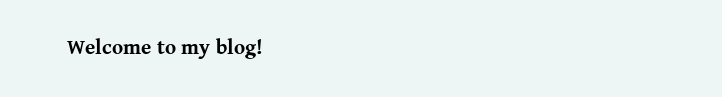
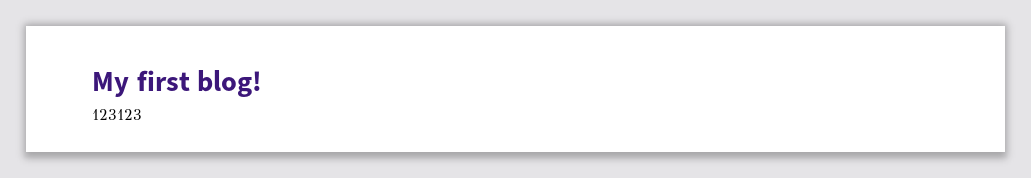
[67,38,211,59] Welcome to my -> [92,70,190,97] My first
(263, 48) none -> [92,109,142,120] // 123123

